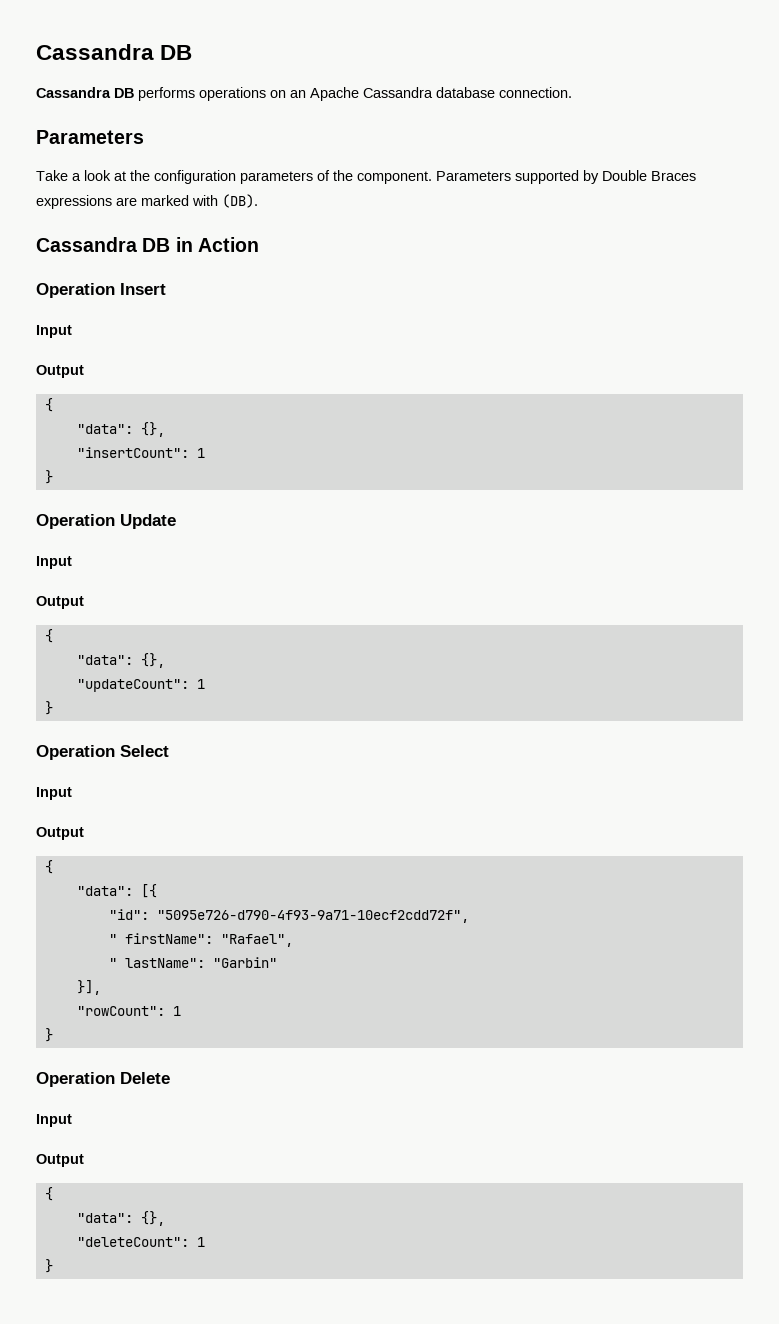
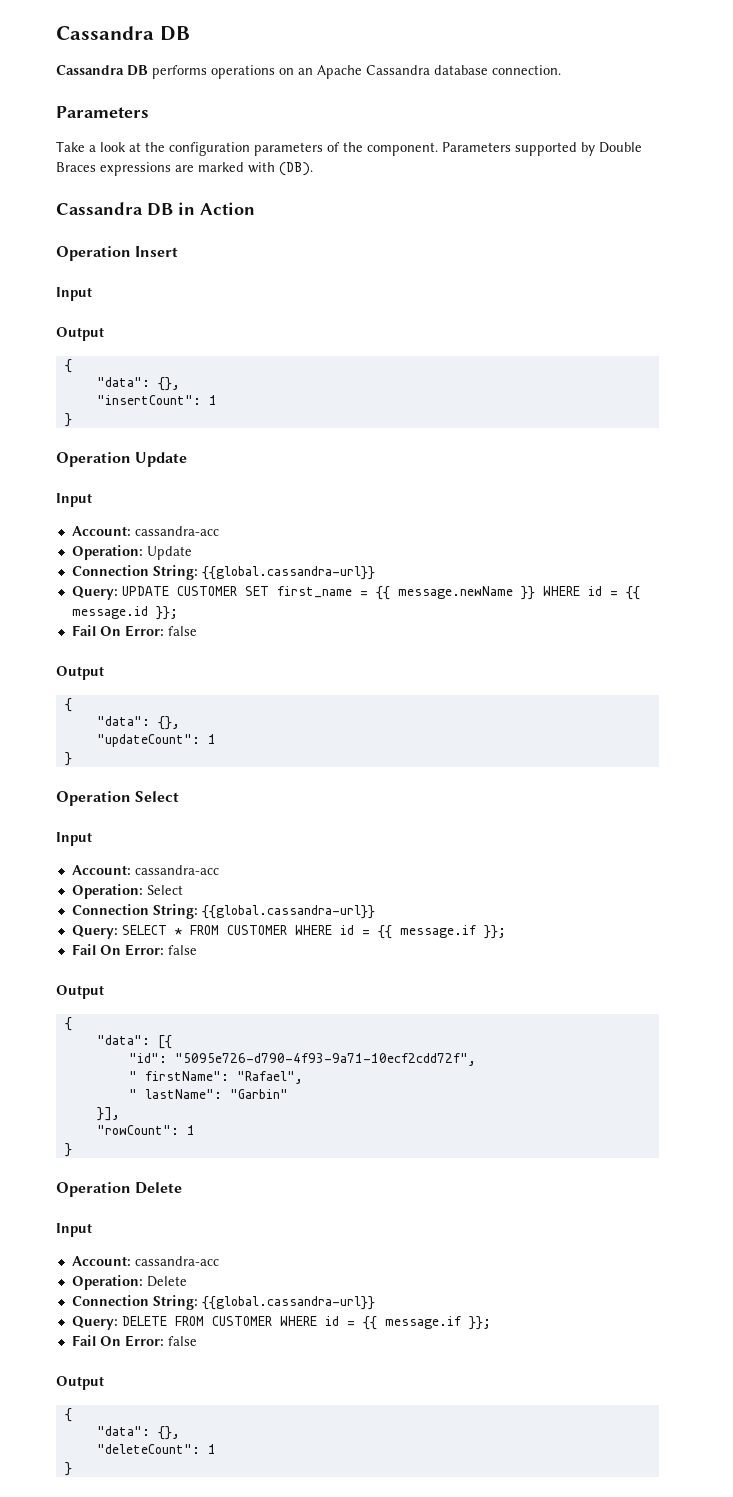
(72, 562) none -> [71,526,219,536] [71,545,192,560] [71,565,375,580] [71,586,640,600] [71,606,178,620] [71,625,197,637] // Account: cassandra-acc // Operation: Update // Connection String: {{global.cassandra-url}} // Query: UPDATE CUSTOMER SET first_name = {{ message.newName }} WHERE id = {{ message.id }}; // Fail On Error: false
(72, 793) none -> [71,865,219,875] [71,884,183,899] [71,904,375,919] [71,925,506,939] [71,944,197,956] // Account: cassandra-acc // Operation: Select // Connection String: {{global.cassandra-url}} // Query: SELECT * FROM CUSTOMER WHERE id = {{ message.if }}; // Fail On Error: false
(72, 1120) none -> [71,1256,219,1266] [71,1275,187,1290] [71,1295,375,1310] [71,1316,491,1330] [71,1335,197,1347] // Account: cassandra-acc // Operation: Delete // Connection String: {{global.cassandra-url}} // Query: DELETE FROM CUSTOMER WHERE id = {{ message.if }}; // Fail On Error: false

